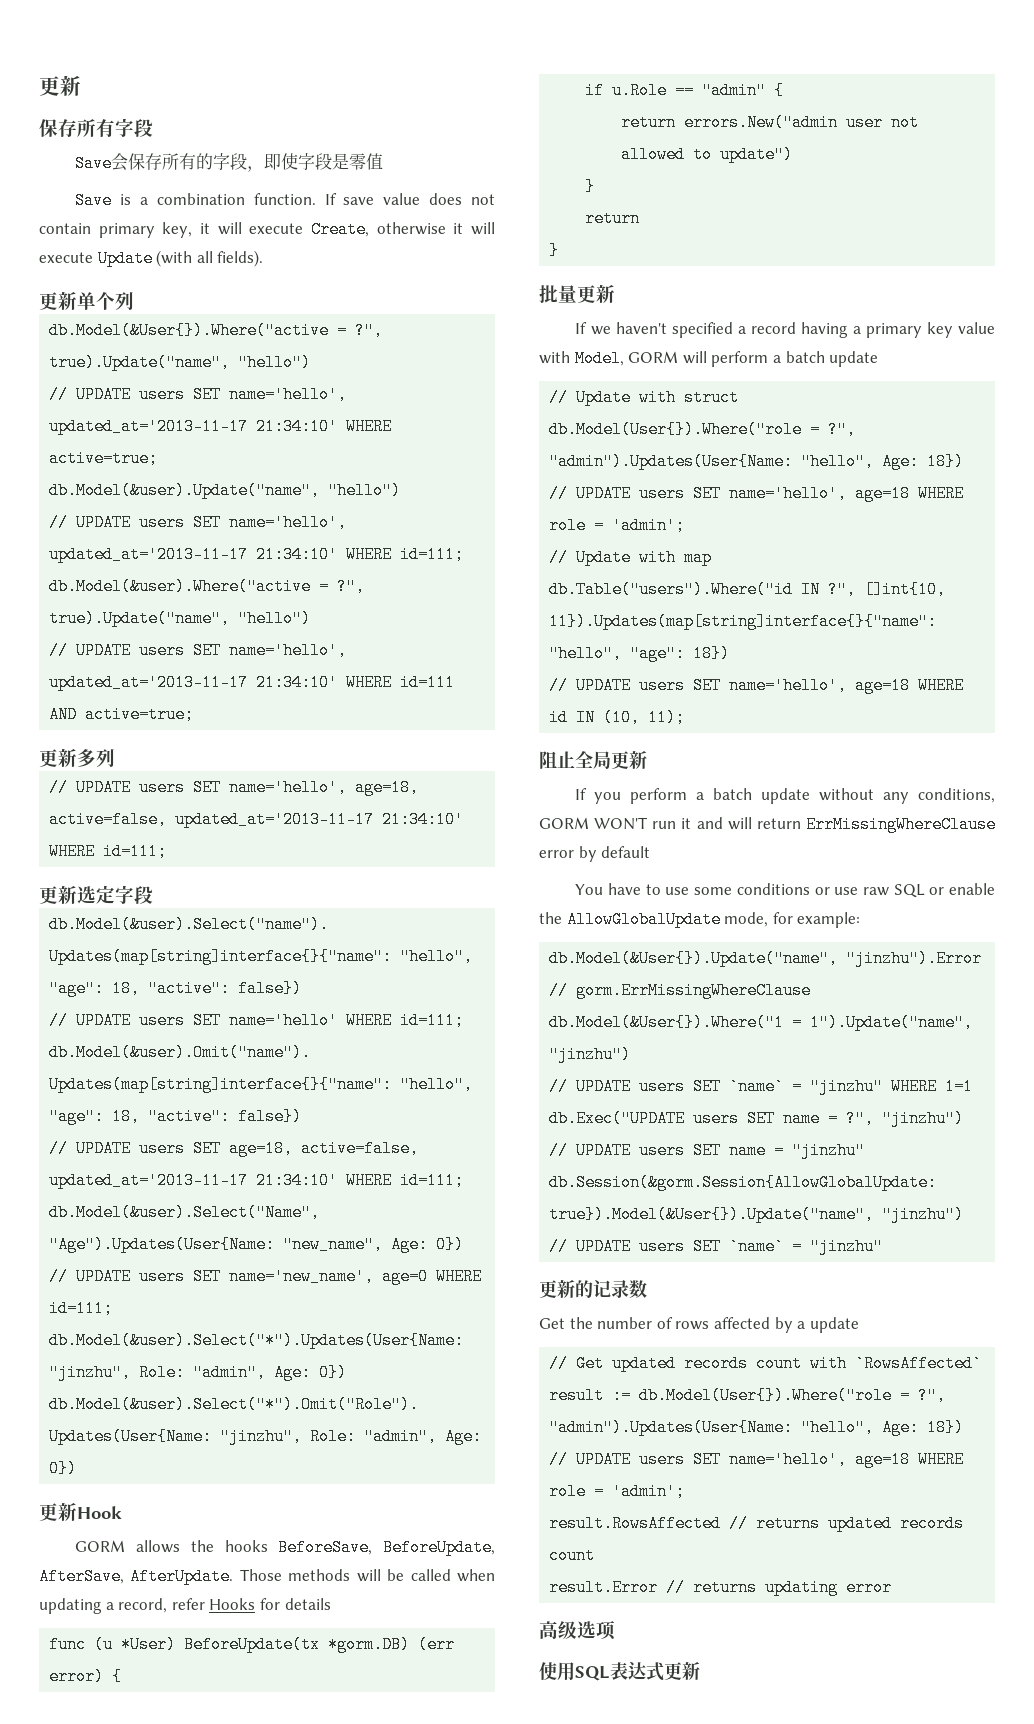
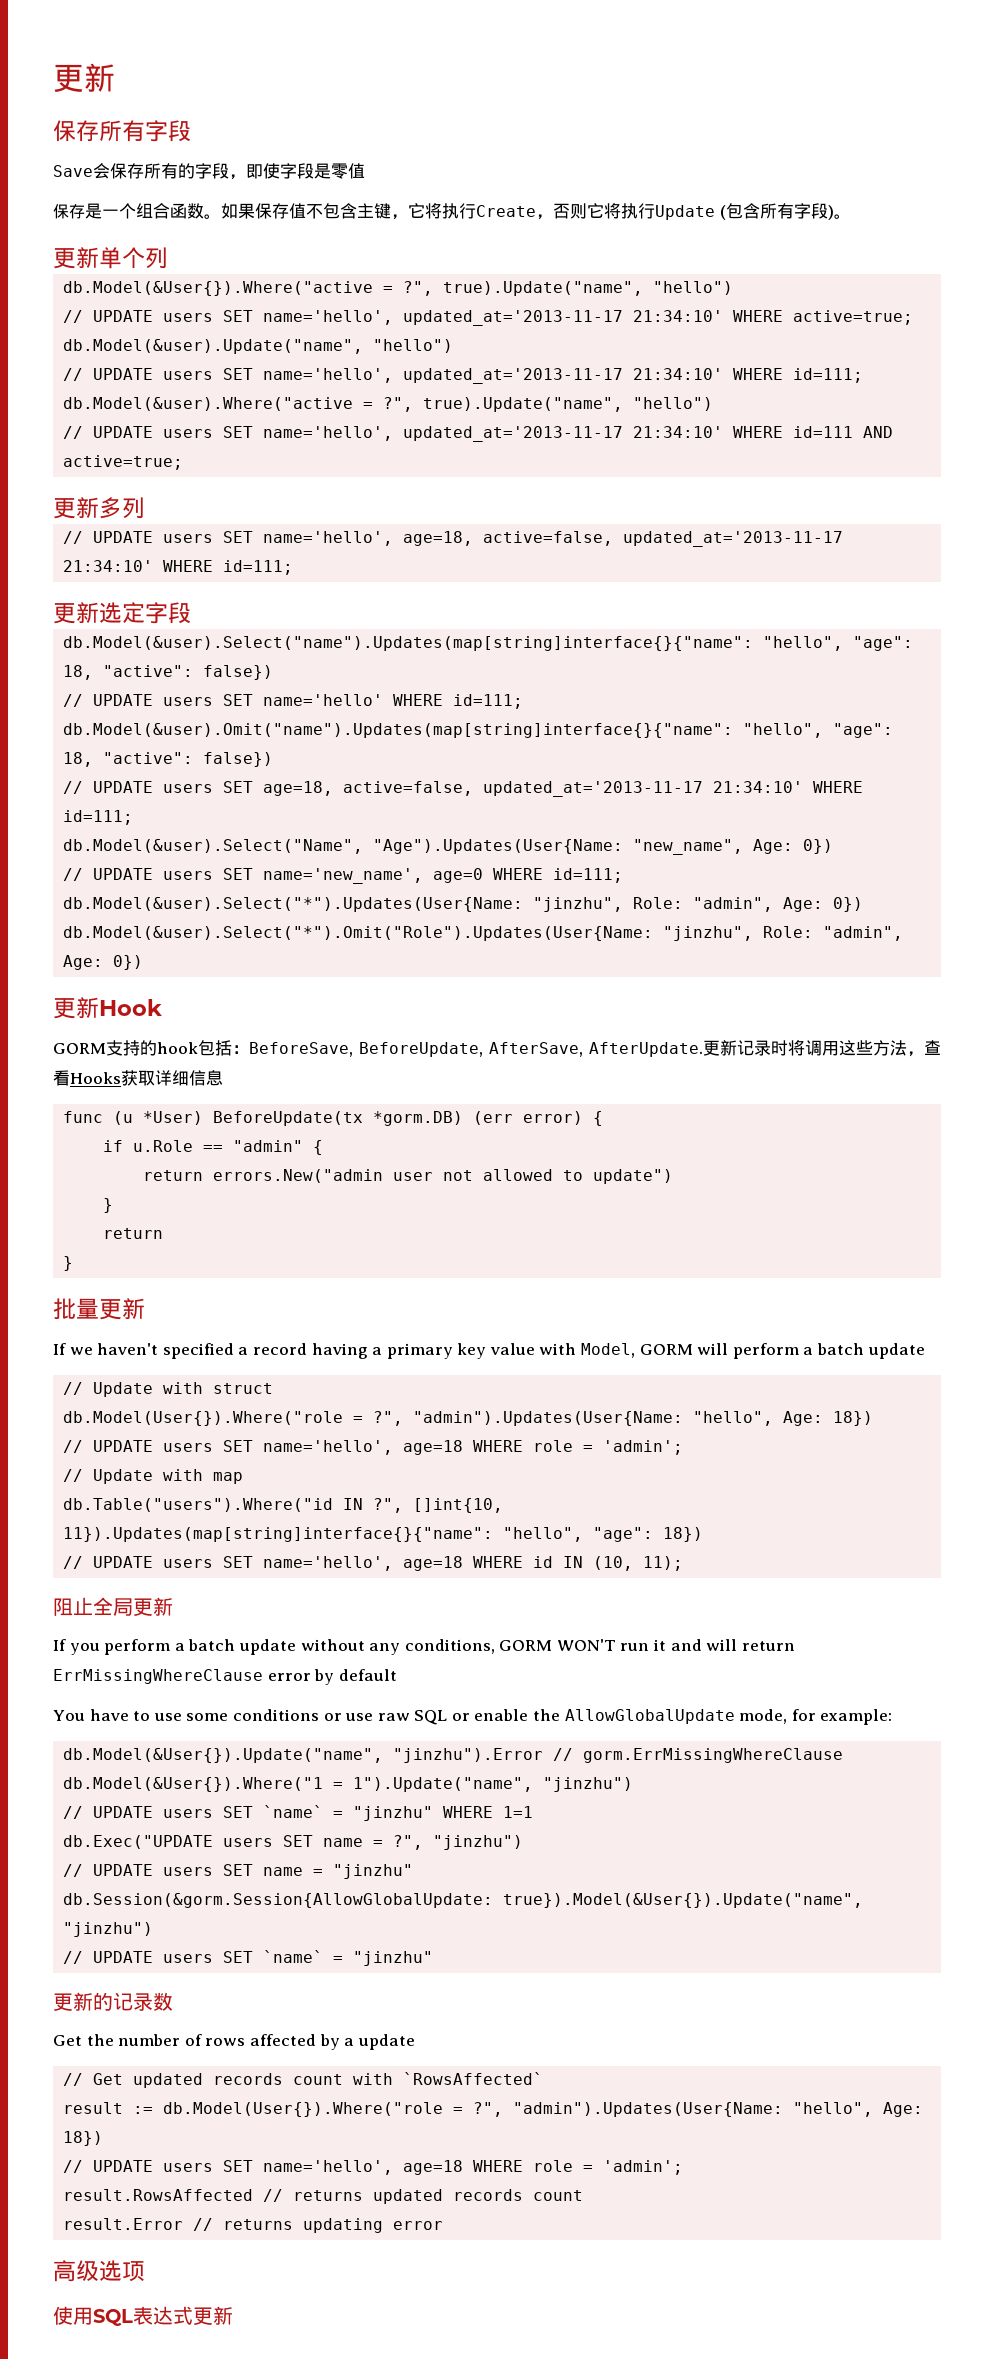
[75,192,495,209] [39,221,495,238] [39,250,264,267] Save is a combination function. If save value does not contain primary key, it will execute Create, otherwise it will execute Update (with all fields). -> [53,203,851,220] 保存是一个组合函数。如果保存值不包含主键，它将执行Create，否则它将执行Update (包含所有字段)。
[136,1539,495,1556] [39,1568,496,1585] [39,1598,331,1614] allows the hooks BeforeSave, BeforeUpdate, AfterSave, AfterUpdate. Those methods will be called when updating a record, refer Hooks for details -> [106,1040,941,1057] [53,1070,223,1086] 支持的hook包括：BeforeSave, BeforeUpdate, AfterSave, AfterUpdate.更新记录时将调用这些方法，查看Hooks获取详细信息

